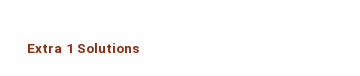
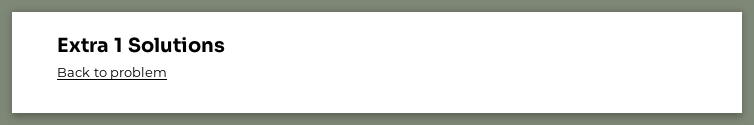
(140, 48) none -> [57,67,168,80] // Back to problem

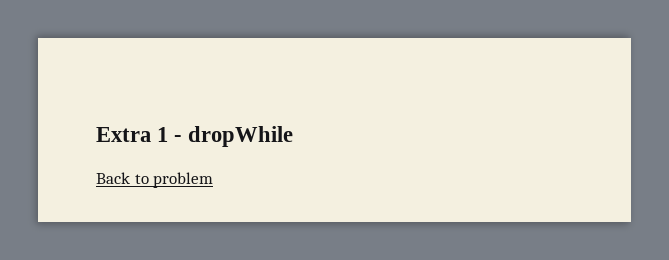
[127,37,225,53] Solutions -> [174,126,294,147] - dropWhile

